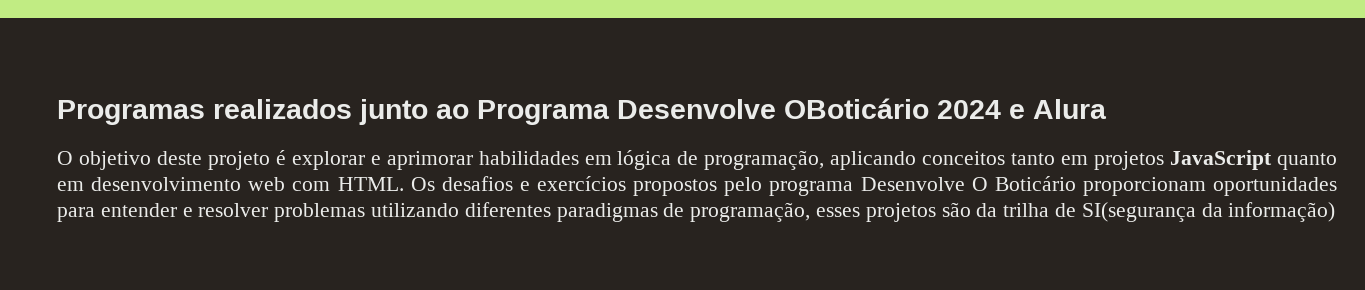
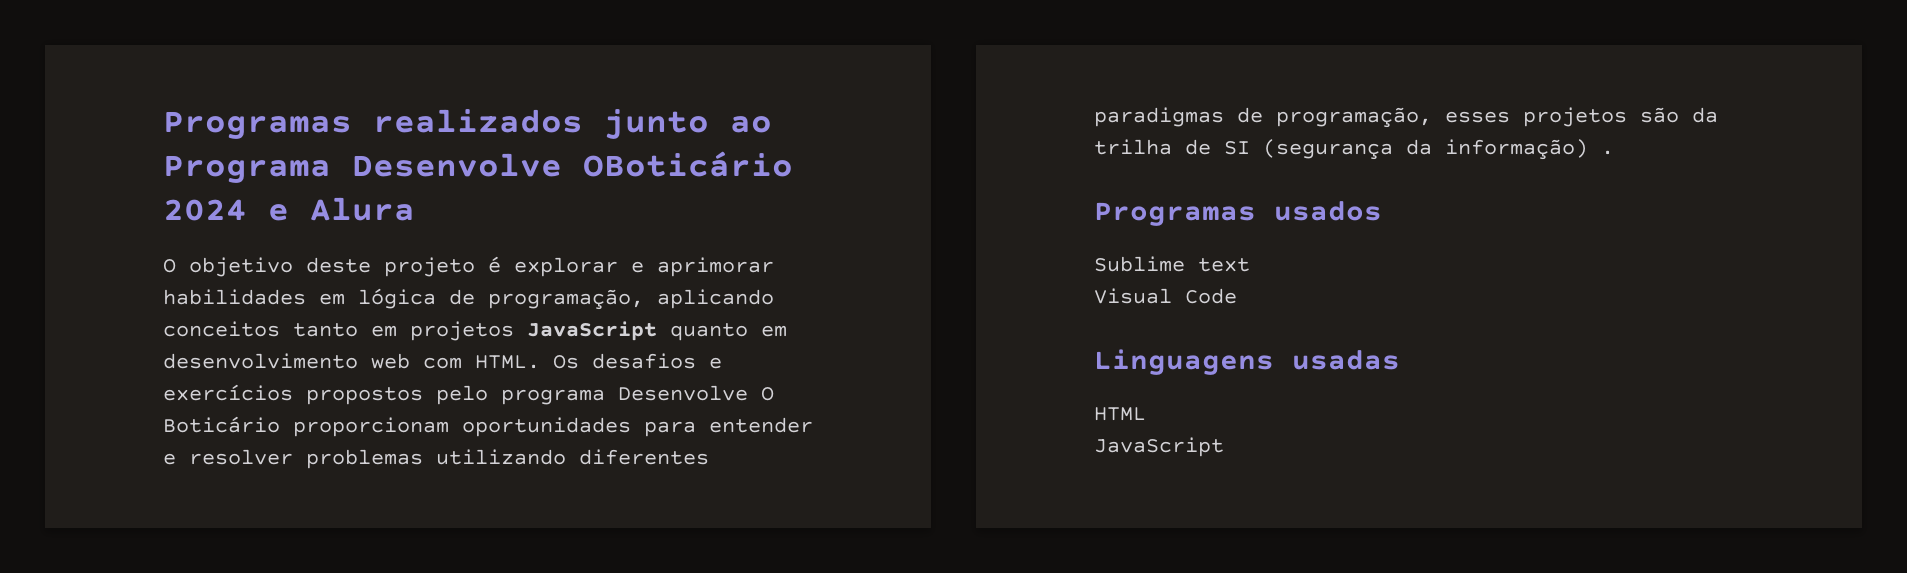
[1081,202,1336,222] SI(segurança da informação) -> [1224,139,1614,160] [1094,201,1382,226] [1094,256,1250,272] [1094,288,1237,304] [1094,349,1400,375] [1094,407,1146,421] [1094,437,1224,457] SI (segurança da informação) . // Programas usados // Sublime text // Visual Code // Linguagens usadas // HTML // JavaScript

